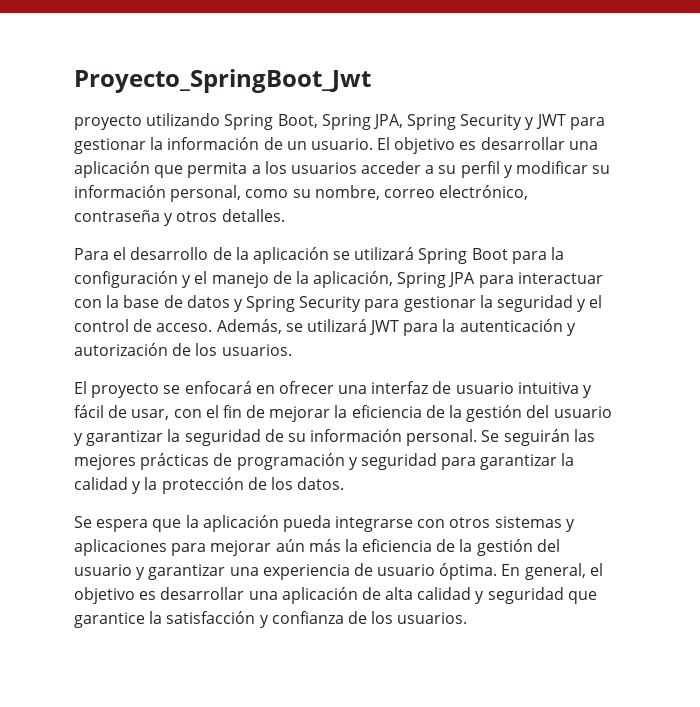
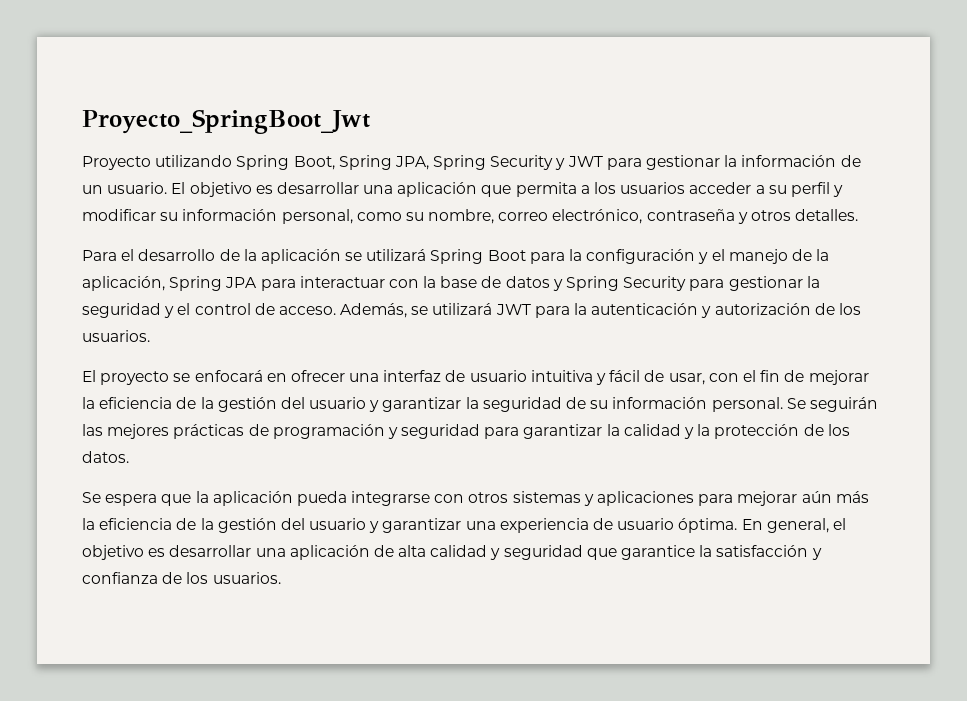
[74,115,142,130] proyecto -> [82,156,151,170] Proyecto

